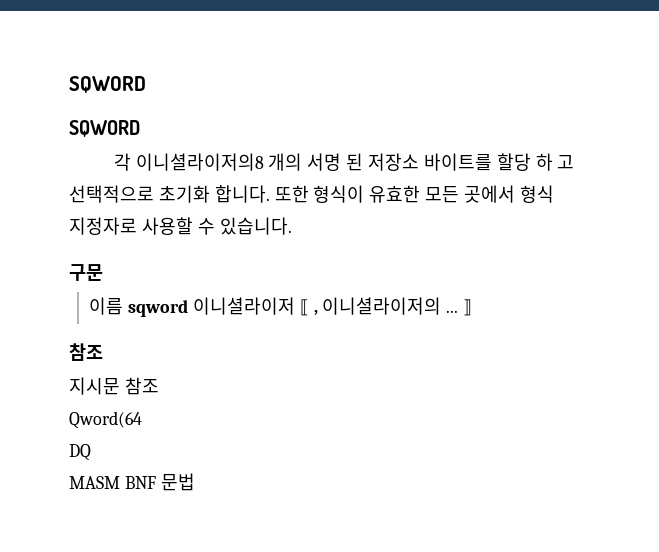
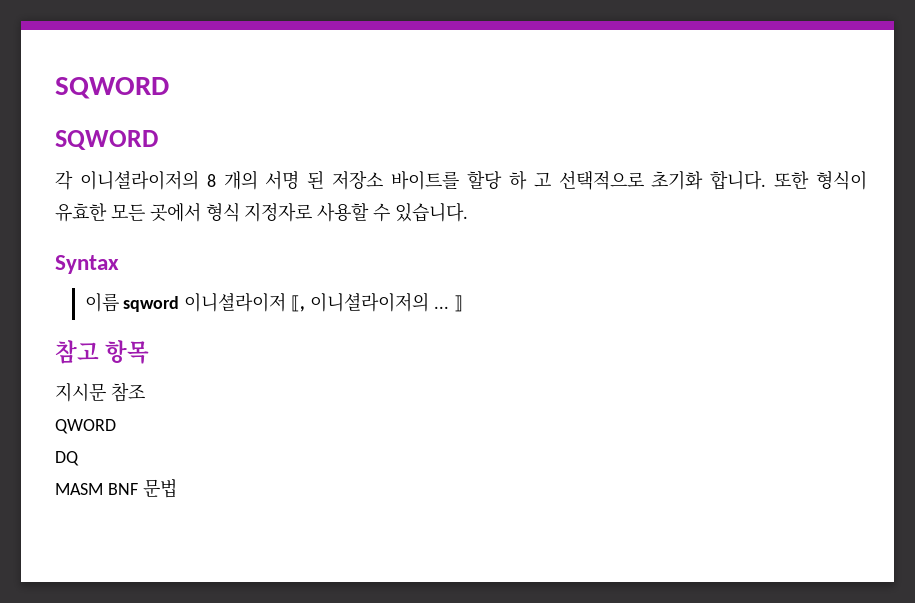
[135,153,264,171] 이니셜라이저의8 -> [79,170,216,190] 이니셜라이저의 8
[69,264,103,281] 구문 -> [55,255,119,274] Syntax
[299,299,318,316] ⟦ , -> [291,295,306,312] ⟦,
[69,343,103,361] 참조 -> [55,340,150,364] 참고 항목
[69,411,142,429] Qword(64 -> [55,419,116,434] QWORD

